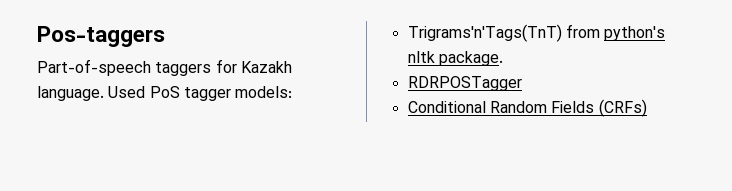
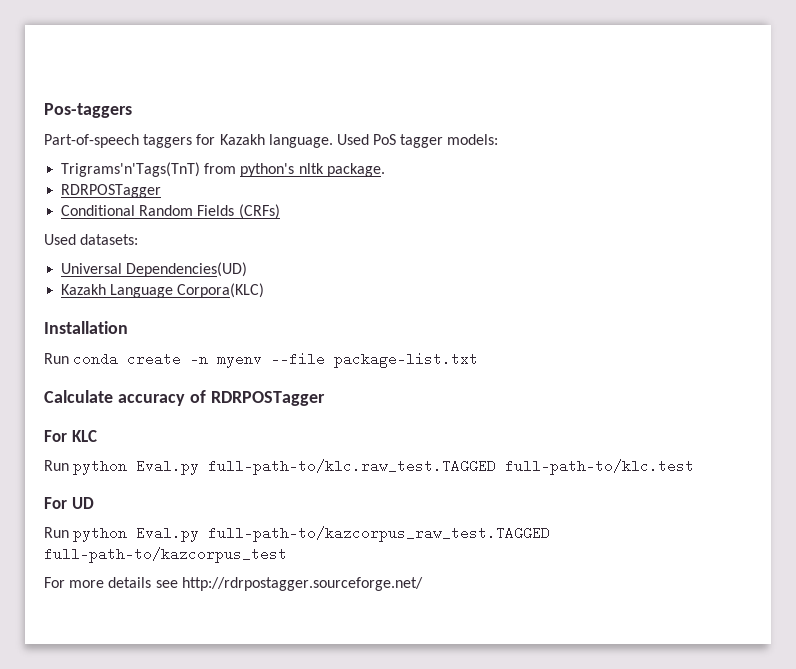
(647, 108) none -> [44,234,139,245] [61,262,248,277] [61,283,265,298] [44,321,128,334] [44,352,479,368] [44,390,325,406] [44,430,97,442] [44,459,695,475] [44,497,94,509] [44,526,551,542] [44,547,287,563] [44,577,423,591] // Used datasets: // Universal Dependencies(UD) // Kazakh Language Corpora(KLC) // Installation // Run conda create -n myenv --file package-list.txt // Calculate accuracy of RDRPOSTagger // For KLC // Run python Eval.py full-path-to/klc.raw_test.TAGGED full-path-to/klc.test // For UD // Run python Eval.py full-path-to/kazcorpus_raw_test.TAGGED full-path-to/kazcorpus_test // For more details see http://rdrpostagger.sourceforge.net/

